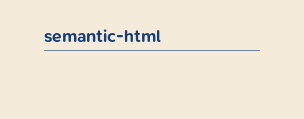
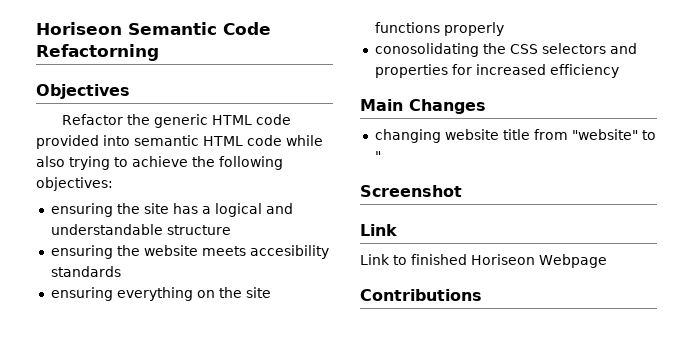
[44,29,161,43] semantic-html -> [36,22,271,35] [36,44,159,61] [36,84,130,99] [62,114,292,128] [36,135,323,149] [36,156,283,170] [36,177,113,191] [50,203,293,217] [50,224,231,235] [50,245,329,259] [50,266,121,277] [50,287,271,301] [374,22,504,36] [374,43,637,57] [374,64,619,78] [360,99,486,114] [374,129,656,143] [374,151,381,161] [360,185,462,197] [360,224,397,236] [360,254,607,268] [360,289,482,301] Horiseon Semantic Code Refactorning // Objectives // Refactor the generic HTML code provided into semantic HTML code while also trying to achieve the following objectives: // ensuring the site has a logical and understandable structure // ensuring the website meets accesibility standards // ensuring everything on the site functions properly // conosolidating the CSS selectors and properties for increased efficiency // Main Changes // changing website title from "website" to " // Screenshot // Link // Link to finished Horiseon Webpage // Contributions

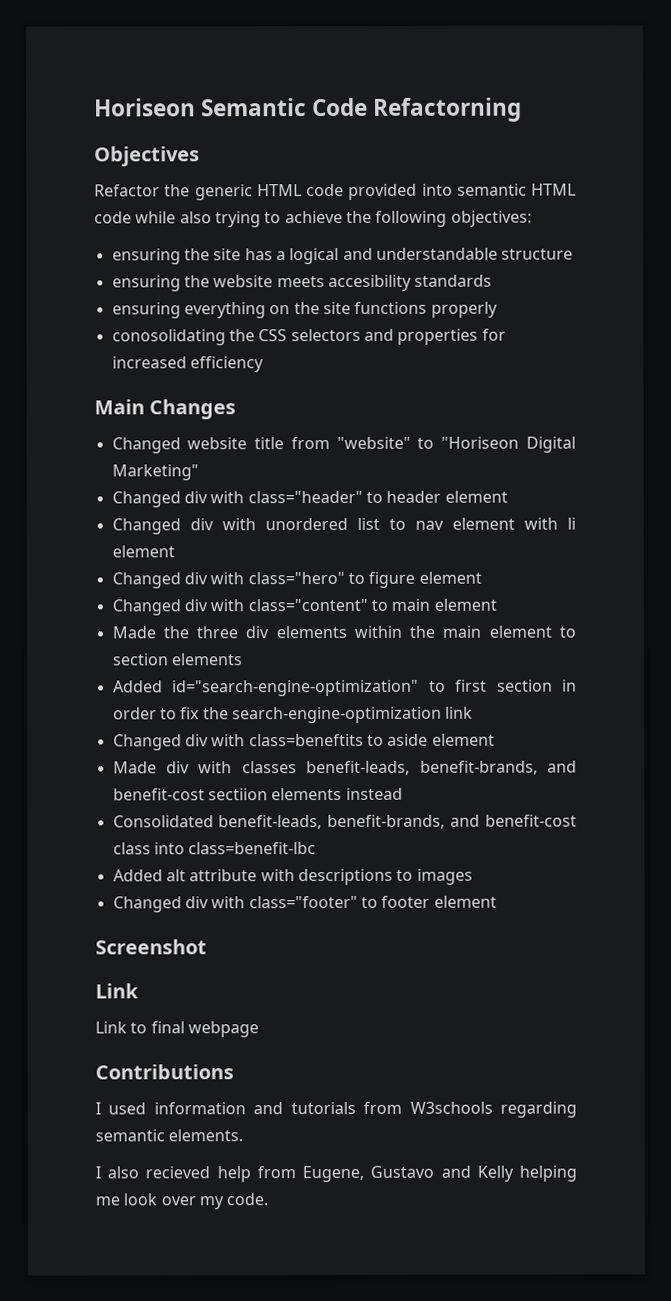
[374,129,441,143] changing -> [111,437,181,454] Changed
[374,151,381,161] [360,185,462,197] [360,224,397,236] [360,254,607,268] [360,289,482,301] " // Screenshot // Link // Link to finished Horiseon Webpage // Contributions -> [441,436,576,453] [111,464,199,481] [111,490,508,508] [111,517,576,535] [111,545,175,558] [111,571,482,589] [111,598,497,616] [111,625,576,639] [112,653,243,666] [112,679,577,697] [112,706,474,724] [112,733,495,751] [112,760,577,776] [112,787,403,801] [112,814,577,830] [112,842,317,855] [112,868,473,886] [112,895,497,913] [95,939,207,955] [95,983,139,999] [95,1021,259,1038] [95,1064,234,1080] [95,1101,578,1118] [95,1129,244,1142] [95,1165,577,1183] [95,1193,269,1210] "Horiseon Digital Marketing" // Changed div with class="header" to header element // Changed div with unordered list to nav element with li element // Changed div with class="hero" to figure element // Changed div with class="content" to main element // Made the three div elements within the main element to section elements // Added id="search-engine-optimization" to first section in order to fix the search-engine-optimization link // Changed div with class=beneftits to aside element // Made div with classes benefit-leads, benefit-brands, and benefit-cost sectiion elements instead // Consolidated benefit-leads, benefit-brands, and benefit-cost class into class=benefit-lbc // Added alt attribute with descriptions to images // Changed div with class="footer" to footer element // Screenshot // Link // Link to final webpage // Contributions // I used information and tutorials from W3schools regarding semantic elements. // I also recieved help from Eugene, Gustavo and Kelly helping me look over my code.

